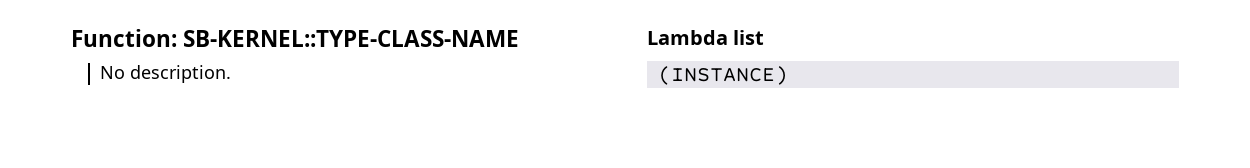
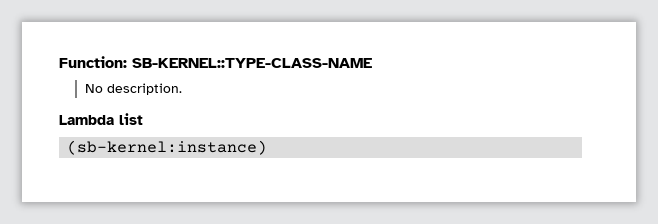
[657,66,788,85] (INSTANCE) -> [67,140,268,155] (sb-kernel:instance)

